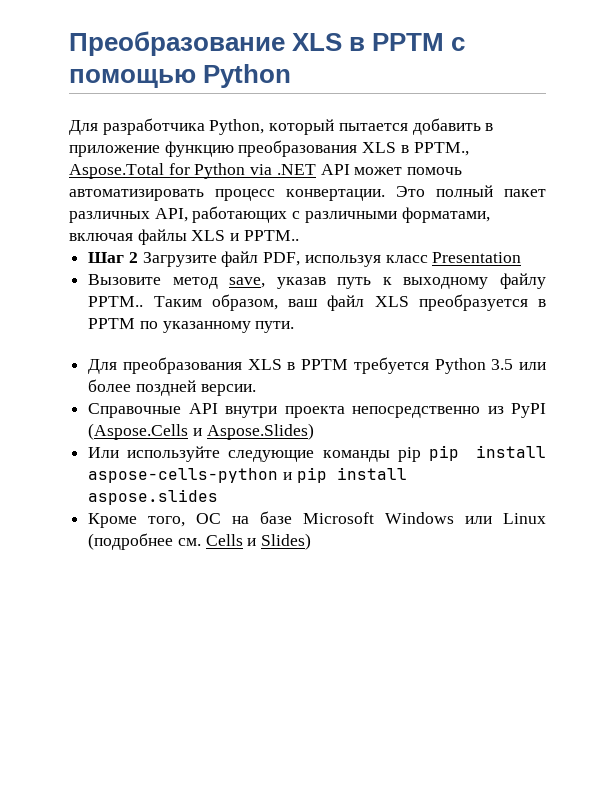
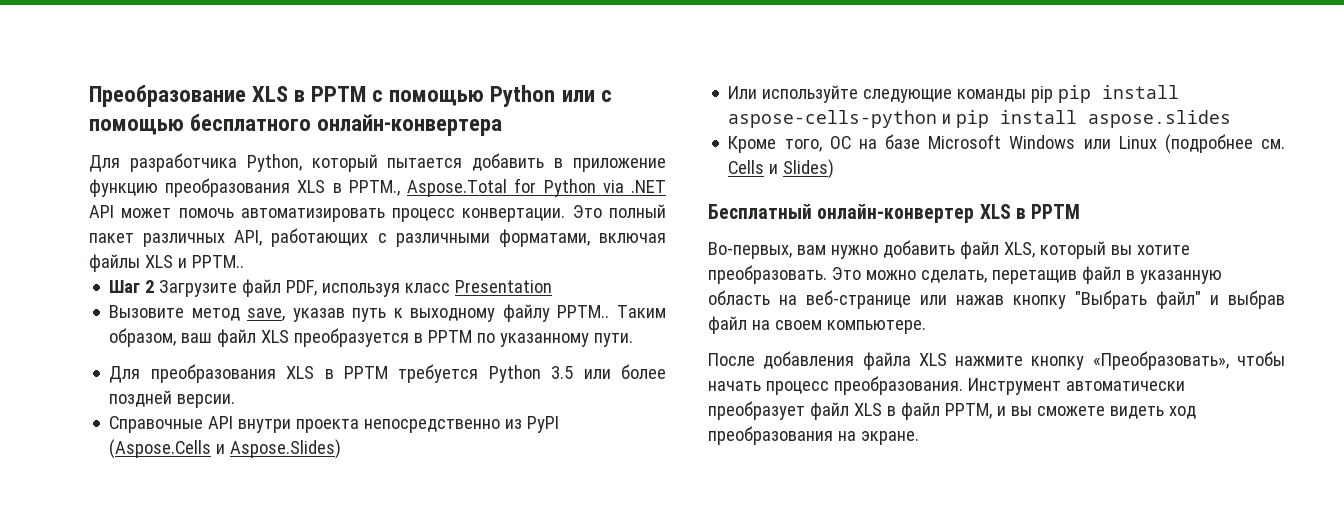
(292, 76) none -> [561,90,612,102] [89,114,503,136] или с помощью бесплатного онлайн-конвертера
(312, 541) none -> [708,204,1081,223] [708,240,1190,259] [708,265,1222,284] [708,290,1285,309] [708,316,926,334] [708,351,1285,370] [708,376,1185,395] [708,401,1196,420] [708,426,919,445] // Бесплатный онлайн-конвертер XLS в PPTM // Во-первых, вам нужно добавить файл XLS, который вы хотите преобразовать. Это можно сделать, перетащив файл в указанную область на веб-странице или нажав кнопку "Выбрать файл" и выбрав файл на своем компьютере. // После добавления файла XLS нажмите кнопку «Преобразовать», чтобы начать процесс преобразования. Инструмент автоматически преобразует файл XLS в файл PPTM, и вы сможете видеть ход преобразования на экране.

